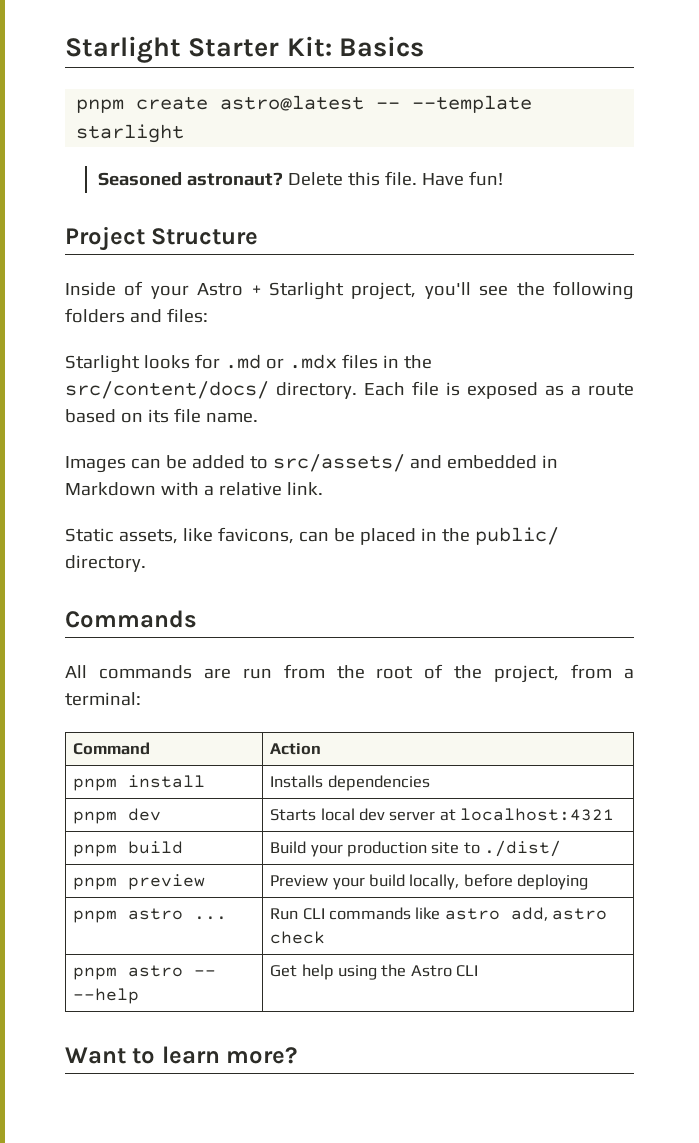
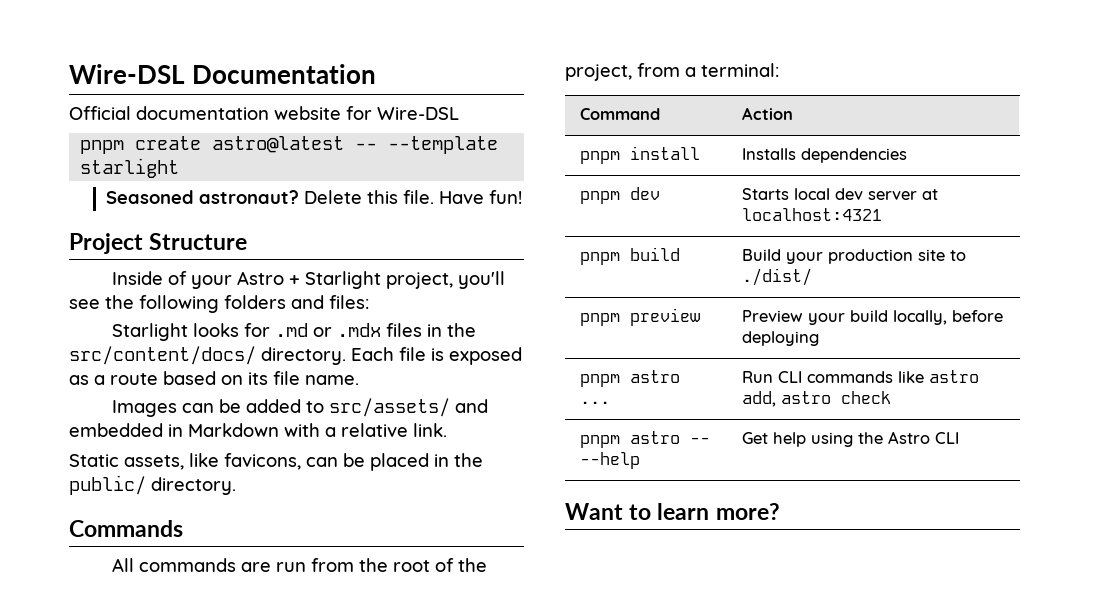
[65,36,424,63] Starlight Starter Kit: Basics -> [69,64,376,84] [69,106,459,120] Wire-DSL Documentation // Official documentation website for Wire-DSL

